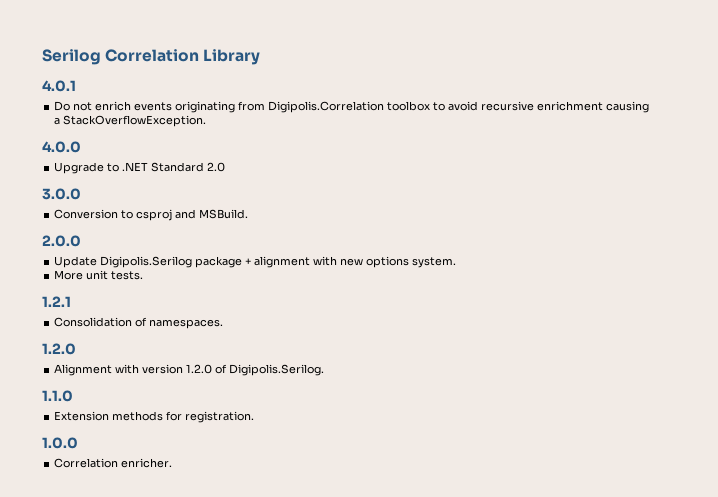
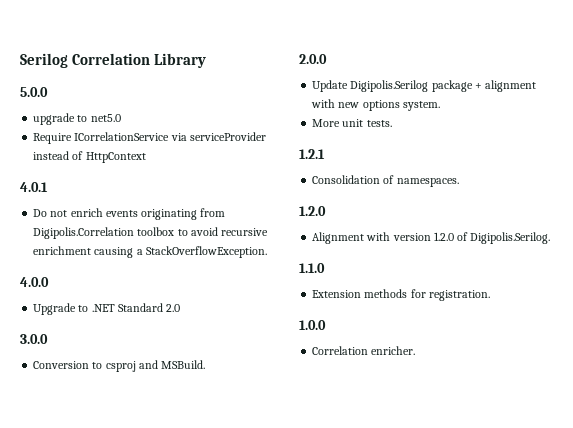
(261, 57) none -> [20,87,48,97] [33,113,121,125] [33,132,266,144] [33,151,146,163] // 5.0.0 // upgrade to net5.0 // Require ICorrelationService via serviceProvider instead of HttpContext

